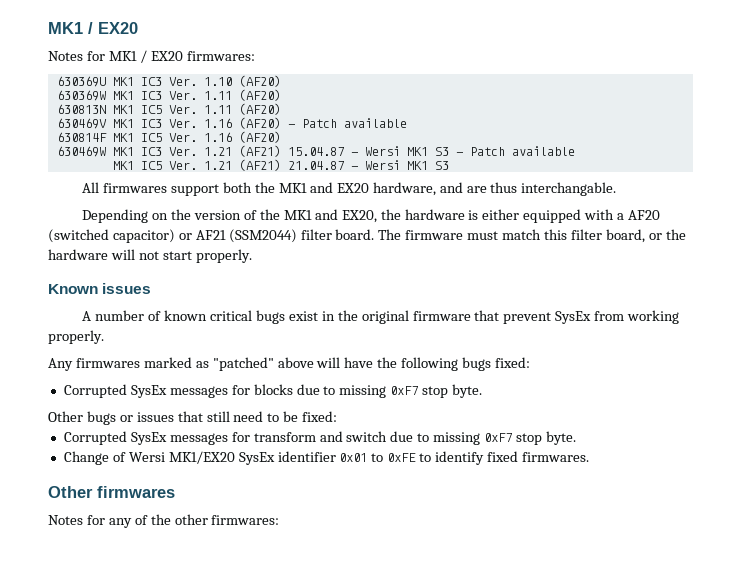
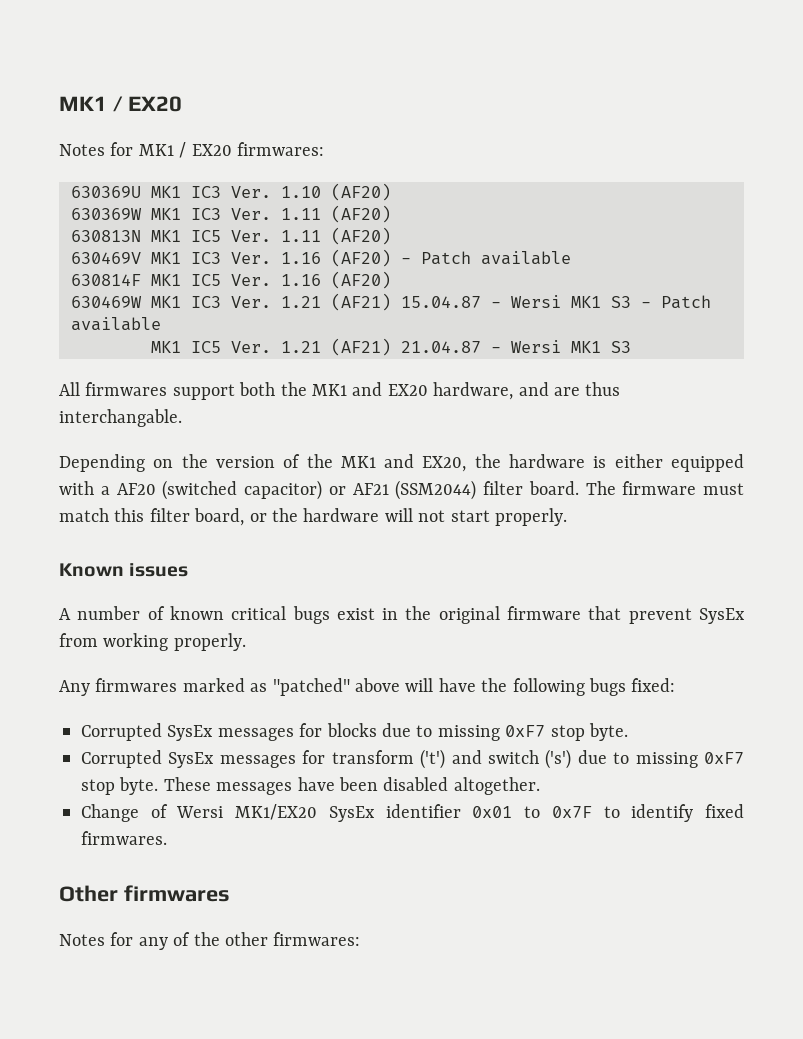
[48,411,338,425] // Other bugs or issues that still need to be fixed: -> (628, 732) none
(316, 437) none -> [420,749,446,769] ('t')
[390,431,576,445] due to missing 0xF7 stop byte. -> [545,749,744,769] [81,777,540,795] ('s') due to missing 0xF7 stop byte. These messages have been disabled altogether.
[387,453,417,462] 0xFE -> [551,806,592,818] 0x7F

